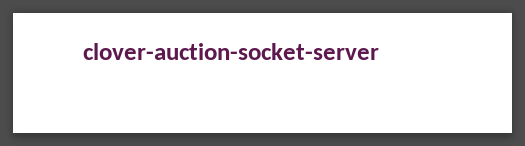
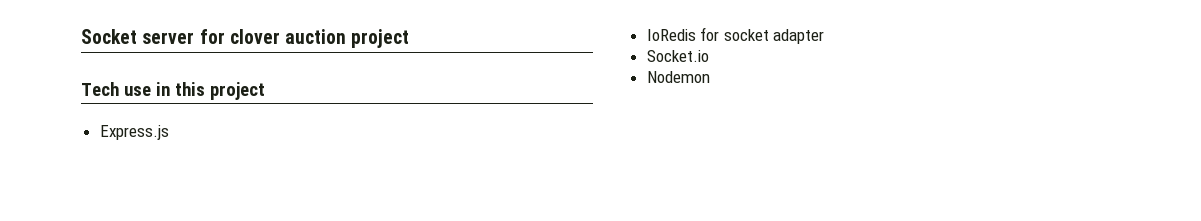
[83,43,379,60] clover-auction-socket-server -> [81,29,410,48] [81,82,265,100] [99,125,169,140] [646,27,825,44] [646,50,709,62] [646,71,710,83] Socket server for clover auction project // Tech use in this project // Express.js // IoRedis for socket adapter // Socket.io // Nodemon

